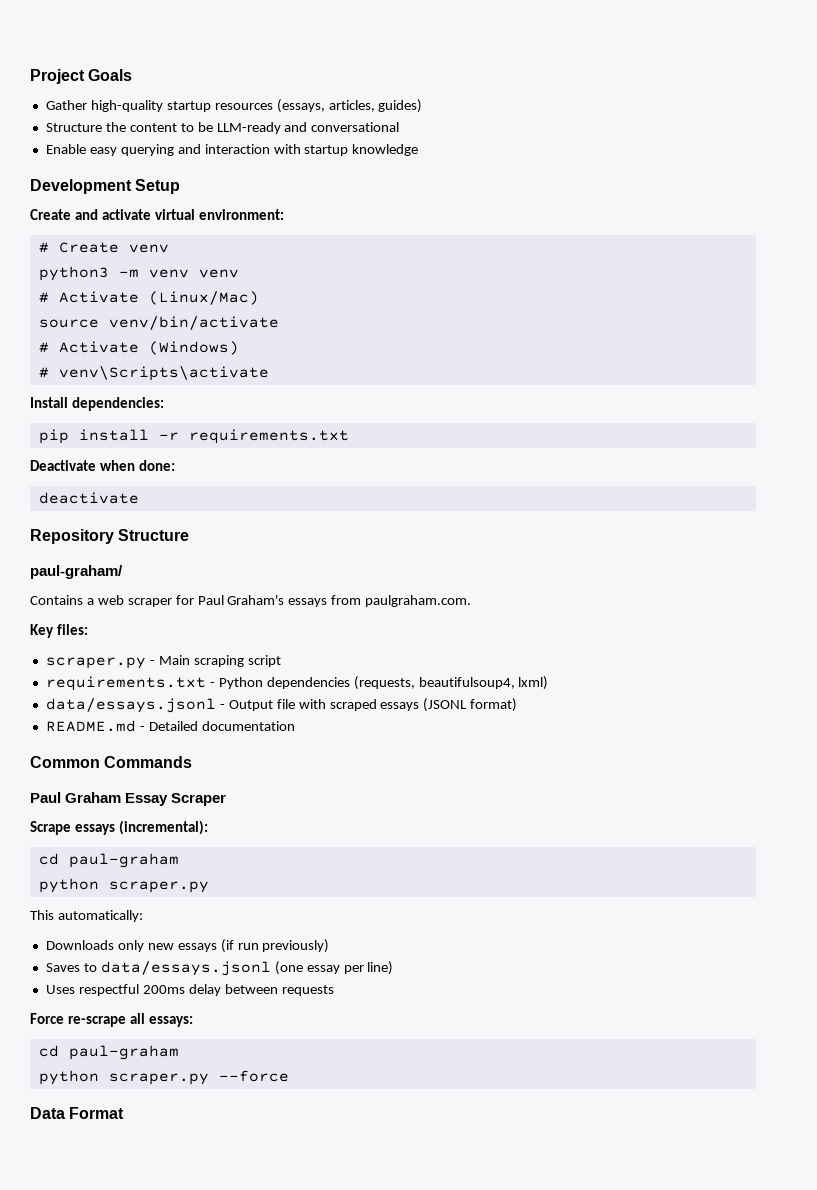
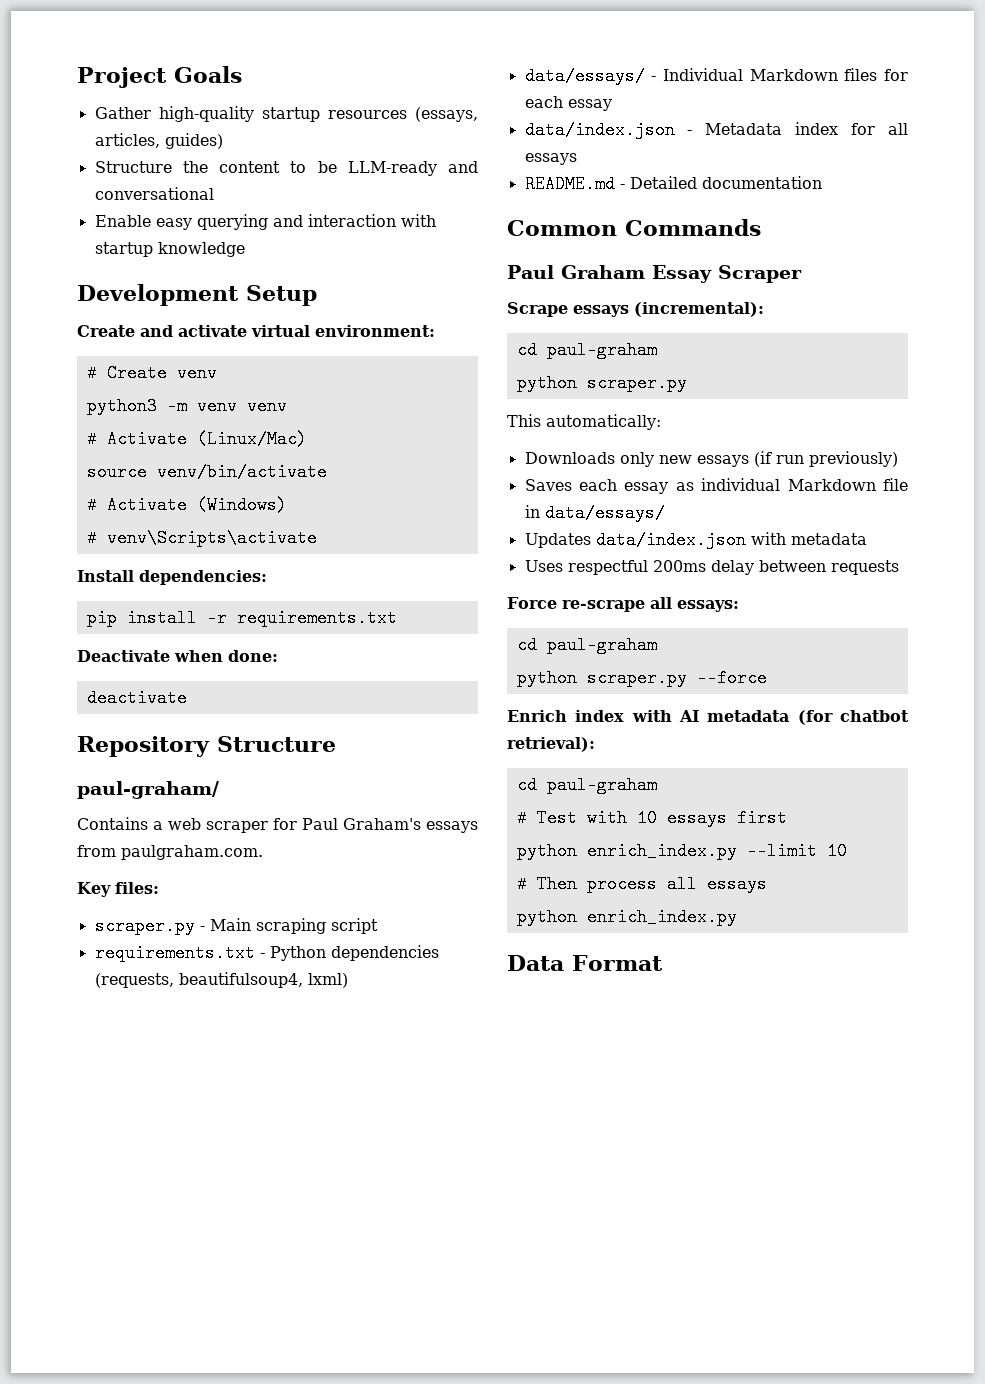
[45,698,518,713] data/essays.jsonl - Output file with scraped essays (JSONL format) -> [524,67,908,85] [524,96,612,111] [524,121,908,139] [524,153,577,165] data/essays/ - Individual Markdown files for each essay // data/index.json - Metadata index for all essays
[83,961,394,976] to data/essays.jsonl (one essay per line) -> [579,478,908,494] [524,504,665,522] [524,531,867,549] each essay as individual Markdown file in data/essays/ // Updates data/index.json with metadata
(289, 1076) none -> [507,710,909,725] [507,737,595,752] [516,776,657,794] [516,809,787,827] [516,842,847,860] [516,875,767,893] [516,908,737,926] // Enrich index with AI metadata (for chatbot retrieval): // cd paul-graham // # Test with 10 essays first // python enrich_index.py --limit 10 // # Then process all essays // python enrich_index.py

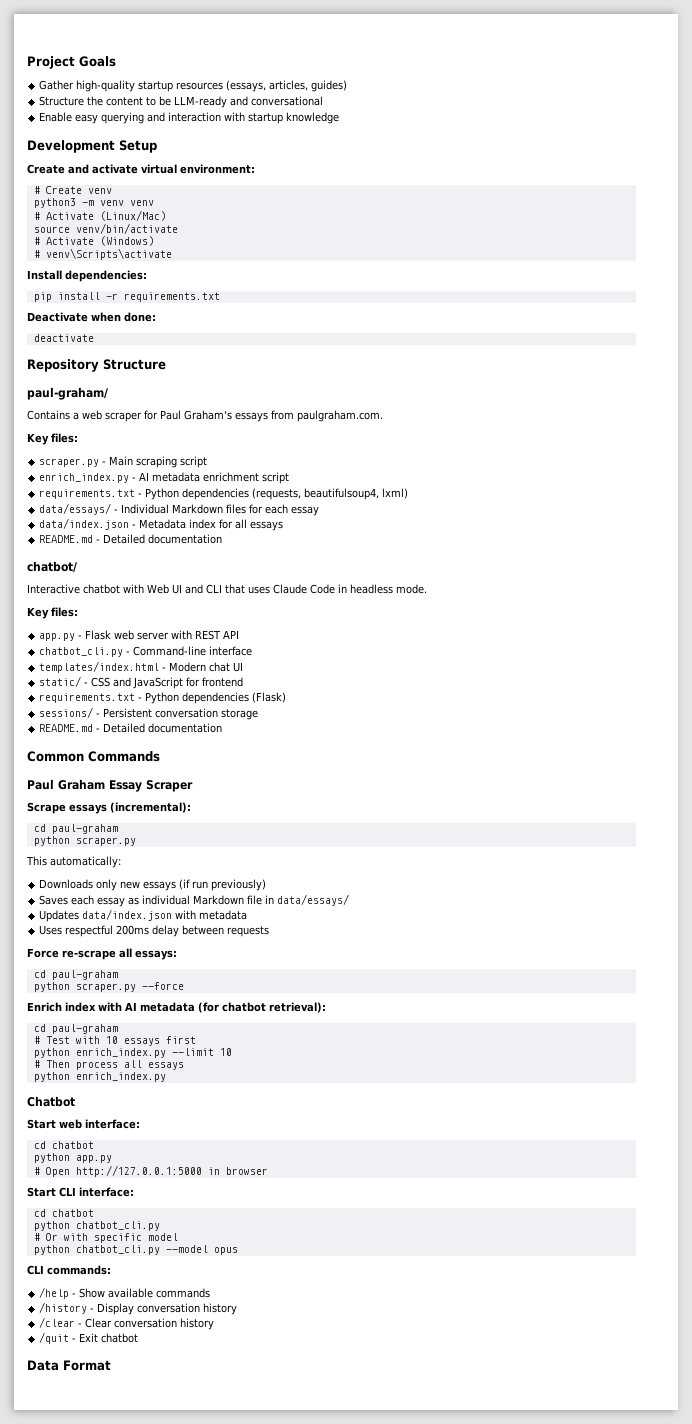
(378, 926) none -> [39,472,290,484] // enrich_index.py - AI metadata enrichment script
(822, 182) none -> [27,561,77,573] [27,584,427,594] [27,607,78,619] [39,630,240,641] [39,646,253,657] [39,661,244,673] [39,676,244,689] [39,692,287,704] [39,707,259,720] [39,723,223,733] // chatbot/ // Interactive chatbot with Web UI and CLI that uses Claude Code in headless mode. // Key files: // app.py - Flask web server with REST API // chatbot_cli.py - Command-line interface // templates/index.html - Modern chat UI // static/ - CSS and JavaScript for frontend // requirements.txt - Python dependencies (Flask) // sessions/ - Persistent conversation storage // README.md - Detailed documentation
(737, 917) none -> [27,1096,75,1107] [27,1119,140,1129] [33,1141,94,1149] [33,1153,112,1163] [33,1165,268,1177] [27,1187,134,1197] [33,1209,94,1217] [33,1221,160,1231] [33,1233,178,1243] [33,1245,238,1255] [27,1265,111,1275] [39,1287,211,1299] [39,1302,238,1315] [39,1317,215,1330] [39,1332,139,1344] // Chatbot // Start web interface: // cd chatbot // python app.py // # Open http://127.0.0.1:5000 in browser // Start CLI interface: // cd chatbot // python chatbot_cli.py // # Or with specific model // python chatbot_cli.py --model opus // CLI commands: // /help - Show available commands // /history - Display conversation history // /clear - Clear conversation history // /quit - Exit chatbot

